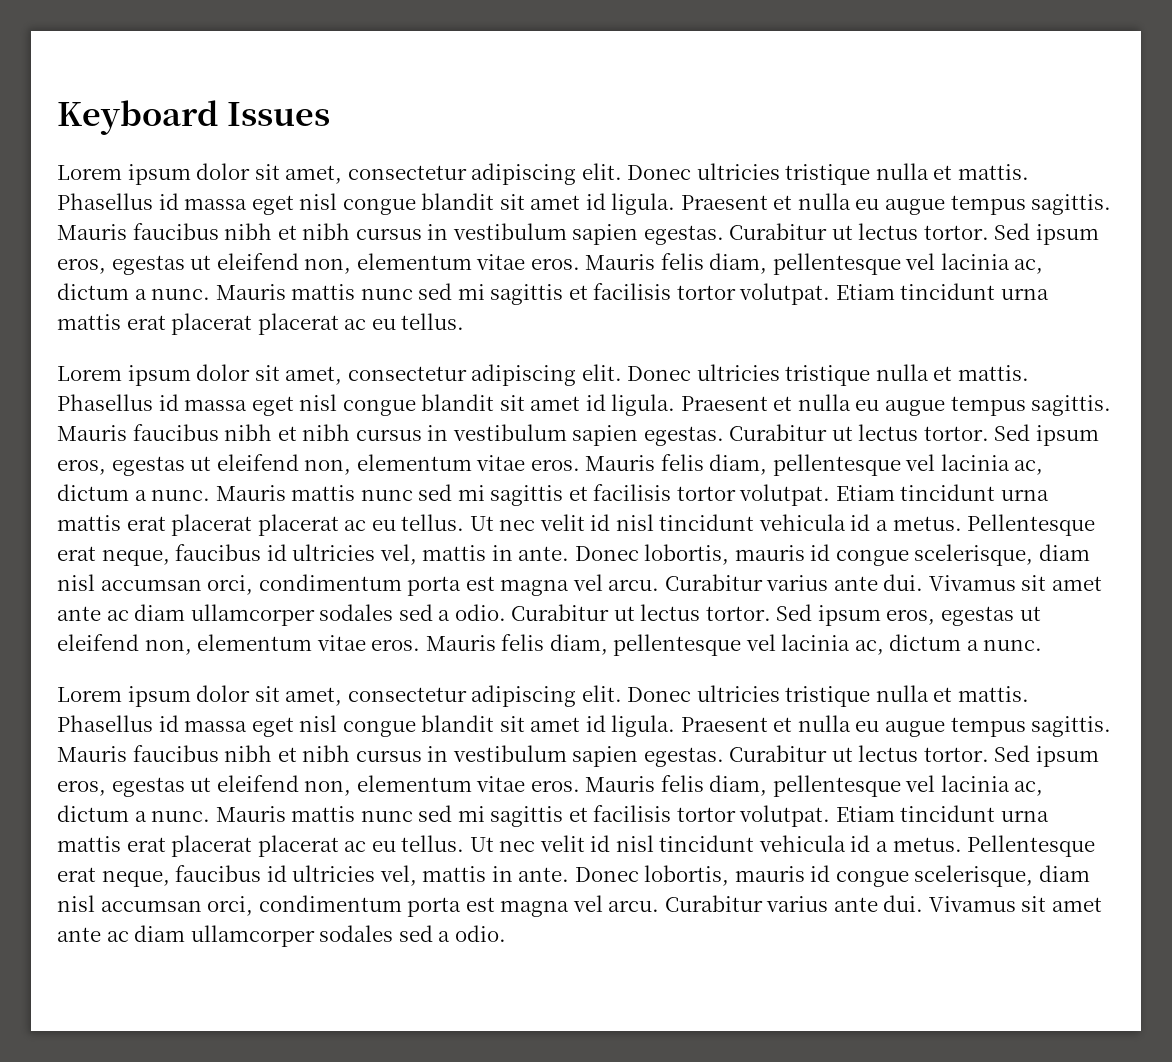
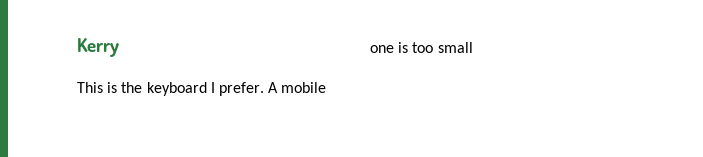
[57,100,330,135] [57,163,1029,185] [57,193,1112,215] [57,223,1100,245] [57,253,1044,275] [57,283,1050,305] [57,313,465,335] [57,364,1029,386] [57,394,1112,416] [57,424,1100,446] [57,454,1044,476] [57,484,1050,506] [57,514,1096,536] [57,544,1091,566] [57,574,1103,596] [57,604,1041,626] [57,634,1043,656] [57,685,1029,707] [57,715,1112,737] [57,745,1100,767] [57,775,1044,797] [57,805,1050,827] [57,835,1096,857] [57,865,1091,887] [57,895,1103,917] [57,925,506,947] Keyboard Issues // Lorem ipsum dolor sit amet, consectetur adipiscing elit. Donec ultricies tristique nulla et mattis. Phasellus id massa eget nisl congue blandit sit amet id ligula. Praesent et nulla eu augue tempus sagittis. Mauris faucibus nibh et nibh cursus in vestibulum sapien egestas. Curabitur ut lectus tortor. Sed ipsum eros, egestas ut eleifend non, elementum vitae eros. Mauris felis diam, pellentesque vel lacinia ac, dictum a nunc. Mauris mattis nunc sed mi sagittis et facilisis tortor volutpat. Etiam tincidunt urna mattis erat placerat placerat ac eu tellus. // Lorem ipsum dolor sit amet, consectetur adipiscing elit. Donec ultricies tristique nulla et mattis. Phasellus id massa eget nisl congue blandit sit amet id ligula. Praesent et nulla eu augue tempus sagittis. Mauris faucibus nibh et nibh cursus in vestibulum sapien egestas. Curabitur ut lectus tortor. Sed ipsum eros, egestas ut eleifend non, elementum vitae eros. Mauris felis diam, pellentesque vel lacinia ac, dictum a nunc. Mauris mattis nunc sed mi sagittis et facilisis tortor volutpat. Etiam tincidunt urna mattis erat placerat placerat ac eu tellus. Ut nec velit id nisl tincidunt vehicula id a metus. Pellentesque erat neque, faucibus id ultricies vel, mattis in ante. Donec lobortis, mauris id congue scelerisque, diam nisl accumsan orci, condimentum porta est magna vel arcu. Curabitur varius ante dui. Vivamus sit amet ante ac diam ullamcorper sodales sed a odio. Curabitur ut lectus tortor. Sed ipsum eros, egestas ut eleifend non, elementum vitae eros. Mauris felis diam, pellentesque vel lacinia ac, dictum a nunc. // Lorem ipsum dolor sit amet, consectetur adipiscing elit. Donec ultricies tristique nulla et mattis. Phasellus id massa eget nisl congue blandit sit amet id ligula. Praesent et nulla eu augue tempus sagittis. Mauris faucibus nibh et nibh cursus in vestibulum sapien egestas. Curabitur ut lectus tortor. Sed ipsum eros, egestas ut eleifend non, elementum vitae eros. Mauris felis diam, pellentesque vel lacinia ac, dictum a nunc. Mauris mattis nunc sed mi sagittis et facilisis tortor volutpat. Etiam tincidunt urna mattis erat placerat placerat ac eu tellus. Ut nec velit id nisl tincidunt vehicula id a metus. Pellentesque erat neque, faucibus id ultricies vel, mattis in ante. Donec lobortis, mauris id congue scelerisque, diam nisl accumsan orci, condimentum porta est magna vel arcu. Curabitur varius ante dui. Vivamus sit amet ante ac diam ullamcorper sodales sed a odio. -> [77,38,119,57] [77,82,327,96] [370,42,473,53] Kerry // This is the keyboard I prefer. A mobile one is too small

